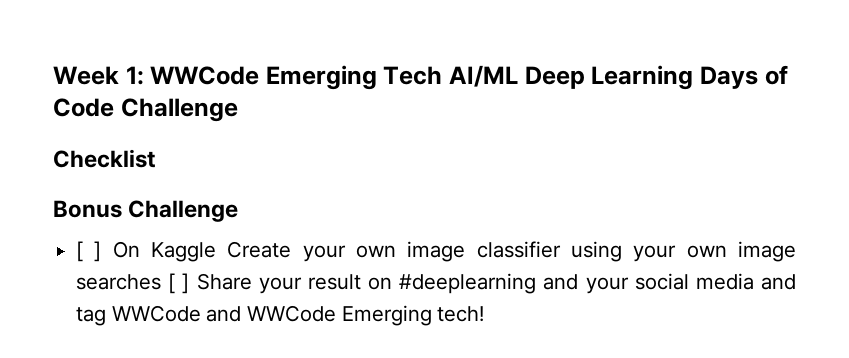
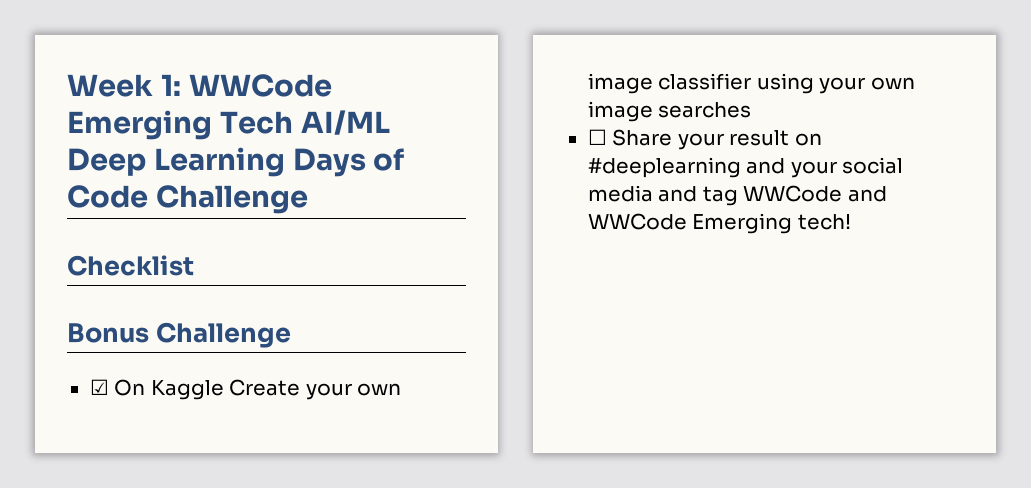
[76,241,102,262] [ ] -> [89,379,109,395] ☑
[168,273,190,294] [ ] -> [587,129,607,145] // ☐

